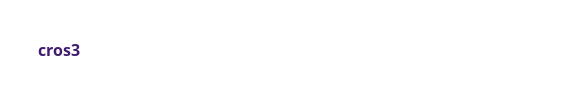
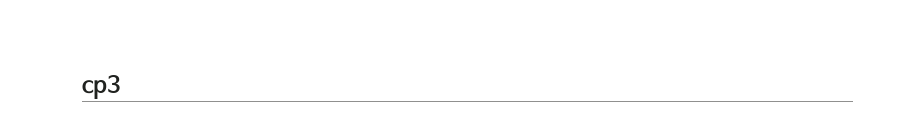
[38,44,80,56] cros3 -> [82,75,120,99] cp3

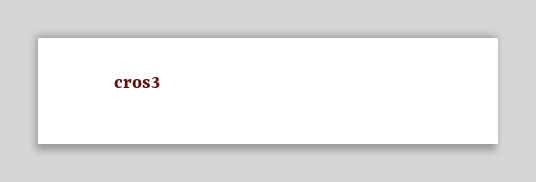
[82,75,120,99] cp3 -> [114,77,160,88] cros3

